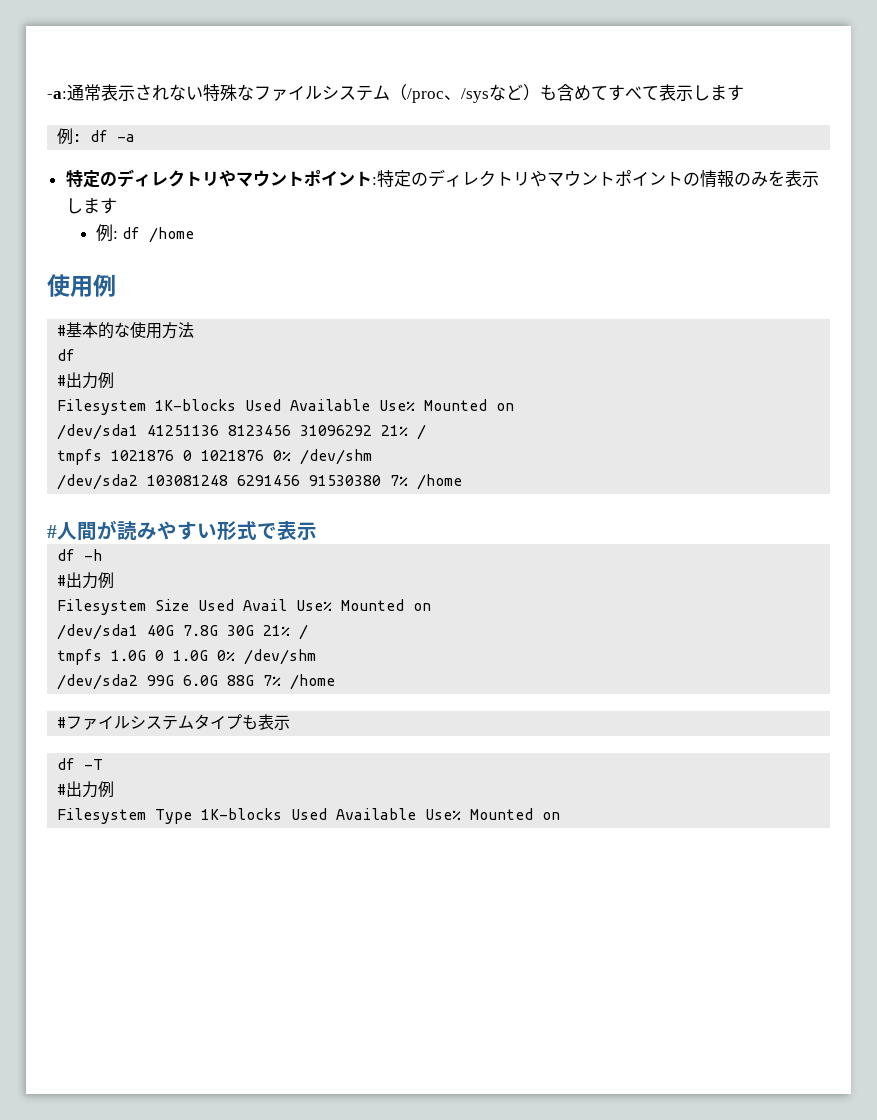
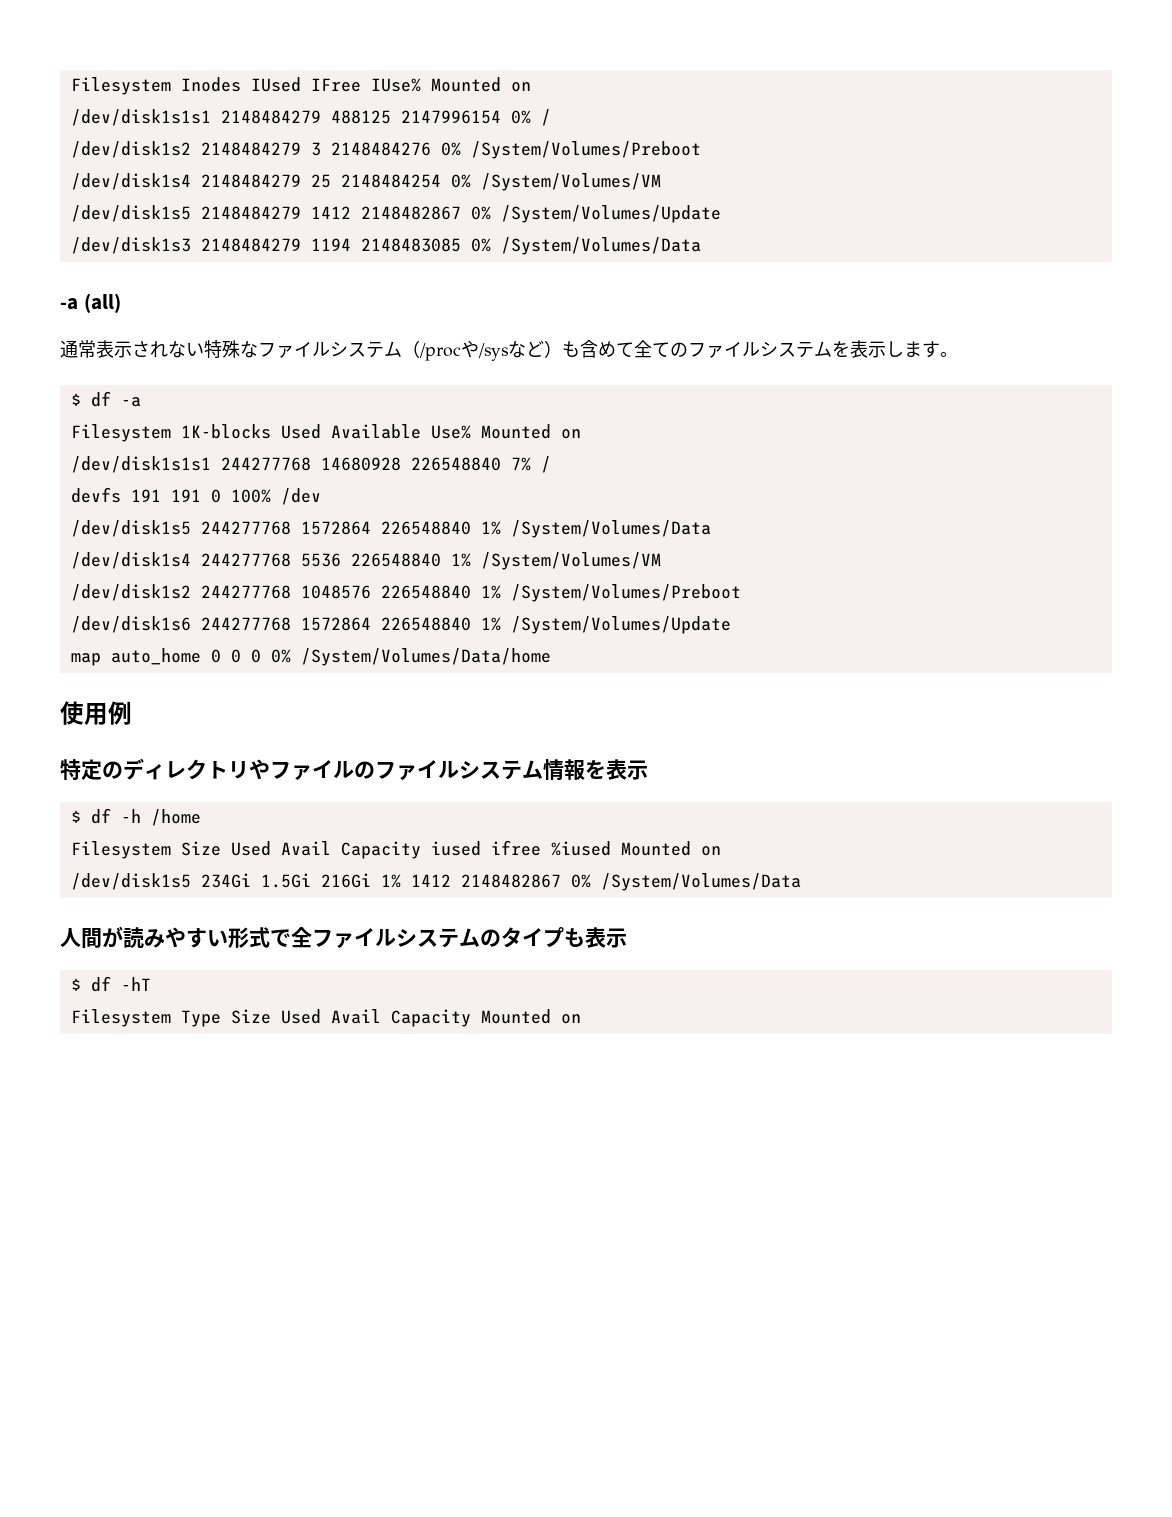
[47,91,67,99] -a: -> [70,77,531,95] [70,109,551,126] [70,141,701,159] [70,173,661,191] [70,205,721,223] [70,237,701,255] [60,293,121,313] Filesystem Inodes IUsed IFree IUse% Mounted on // /dev/disk1s1s1 2148484279 488125 2147996154 0% / // /dev/disk1s2 2148484279 3 2148484276 0% /System/Volumes/Preboot // /dev/disk1s4 2148484279 25 2148484254 0% /System/Volumes/VM // /dev/disk1s5 2148484279 1412 2148482867 0% /System/Volumes/Update // /dev/disk1s3 2148484279 1194 2148483085 0% /System/Volumes/Data // -a (all) //
[444,95,461,100] 、 -> [461,340,479,358] や
[608,84,744,101] [57,128,82,145] すべて表示します // 例: -> [634,340,958,358] [70,393,81,406] 全てのファイルシステムを表示します。 // $
[65,169,819,188] [65,198,117,214] [95,224,195,243] [47,274,116,297] [57,322,195,339] [57,349,76,361] [57,372,115,389] [57,399,515,415] [57,424,427,440] [57,449,373,465] [57,474,463,490] [47,525,57,538] // 特定のディレクトリやマウントポイント:特定のディレクトリやマウントポイントの情報のみを表示します // 例: df /home // 使用例 // #基本的な使用方法 // df // #出力例 // Filesystem 1K-blocks Used Available Use% Mounted on // /dev/sda1 41251136 8123456 31096292 21% / // tmpfs 1021876 0 1021876 0% /dev/shm // /dev/sda2 103081248 6291456 91530380 7% /home // # -> [70,424,581,442] [70,456,551,473] [70,487,321,505] [70,520,711,538] [70,552,661,570] [70,584,741,602] [70,616,731,634] [70,648,551,666] [60,701,132,725] [60,758,648,781] [70,808,201,826] [70,840,721,859] [70,873,801,891] // Filesystem 1K-blocks Used Available Use% Mounted on // /dev/disk1s1s1 244277768 14680928 226548840 7% / // devfs 191 191 0 100% /dev // /dev/disk1s5 244277768 1572864 226548840 1% /System/Volumes/Data // /dev/disk1s4 244277768 5536 226548840 1% /System/Volumes/VM // /dev/disk1s2 244277768 1048576 226548840 1% /System/Volumes/Preboot // /dev/disk1s6 244277768 1572864 226548840 1% /System/Volumes/Update // map auto_home 0 0 0 0% /System/Volumes/Data/home // 使用例 // 特定のディレクトリやファイルのファイルシステム情報を表示 // $ df -h /home // Filesystem Size Used Avail Capacity iused ifree %iused Mounted on // /dev/disk1s5 234Gi 1.5Gi 216Gi 1% 1412 2148482867 0% /System/Volumes/Data //
[277,520,317,540] [57,549,103,561] [57,572,115,589] [57,599,432,615] [57,624,309,640] [57,649,317,665] [57,674,336,690] [57,715,195,730] 表示 // df -h // #出力例 // Filesystem Size Used Avail Use% Mounted on // /dev/sda1 40G 7.8G 30G 21% / // tmpfs 1.0G 0 1.0G 0% /dev/shm // /dev/sda2 99G 6.0G 88G 7% /home // #ファイルシステム -> [291,927,501,948] 全ファイルシステムの
[57,758,104,770] [57,781,115,798] [57,808,462,824] df -T // #出力例 // Filesystem Type 1K-blocks Used Available Use% -> [70,976,151,992] [70,1009,471,1027] $ df -hT // Filesystem Type Size Used Avail Capacity

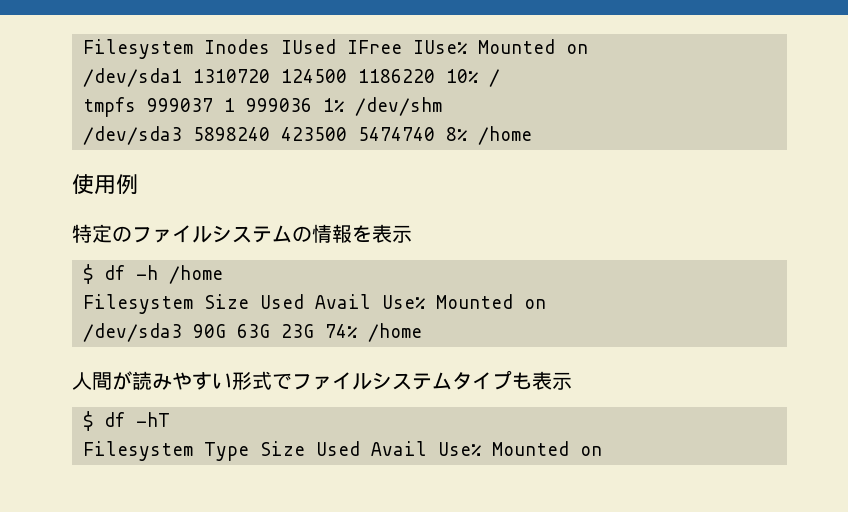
[70,109,551,126] [70,141,701,159] [70,173,661,191] [70,205,721,223] [70,237,701,255] [60,293,121,313] [60,340,958,361] [70,391,141,407] [70,424,581,442] [70,456,551,473] [70,487,321,505] [70,520,711,538] [70,552,661,570] [70,584,741,602] [70,616,731,634] [70,648,551,666] [60,701,132,725] [60,758,543,781] /dev/disk1s1s1 2148484279 488125 2147996154 0% / // /dev/disk1s2 2148484279 3 2148484276 0% /System/Volumes/Preboot // /dev/disk1s4 2148484279 25 2148484254 0% /System/Volumes/VM // /dev/disk1s5 2148484279 1412 2148482867 0% /System/Volumes/Update // /dev/disk1s3 2148484279 1194 2148483085 0% /System/Volumes/Data // -a (all) // 通常表示されない特殊なファイルシステム（/procや/sysなど）も含めて全てのファイルシステムを表示します。 // $ df -a // Filesystem 1K-blocks Used Available Use% Mounted on // /dev/disk1s1s1 244277768 14680928 226548840 7% / // devfs 191 191 0 100% /dev // /dev/disk1s5 244277768 1572864 226548840 1% /System/Volumes/Data // /dev/disk1s4 244277768 5536 226548840 1% /System/Volumes/VM // /dev/disk1s2 244277768 1048576 226548840 1% /System/Volumes/Preboot // /dev/disk1s6 244277768 1572864 226548840 1% /System/Volumes/Update // map auto_home 0 0 0 0% /System/Volumes/Data/home // 使用例 // 特定のディレクトリやファイルのファイルシステム -> [83,68,501,87] [83,97,443,117] [83,126,533,145] [72,174,138,195] [72,224,312,243] /dev/sda1 1310720 124500 1186220 10% / // tmpfs 999037 1 999036 1% /dev/shm // /dev/sda3 5898240 423500 5474740 8% /home // 使用例 // 特定のファイルシステムの
[340,840,721,859] [70,873,801,891] Capacity iused ifree %iused Mounted on // /dev/disk1s5 234Gi 1.5Gi 216Gi 1% 1412 2148482867 0% /System/Volumes/Data -> [382,294,547,309] [83,323,423,342] Use% Mounted on // /dev/sda3 90G 63G 23G 74% /home
[291,927,501,948] 全ファイルシステムの -> [292,372,452,390] ファイルシステム
[390,1009,471,1027] Capacity -> [438,442,483,456] Use%

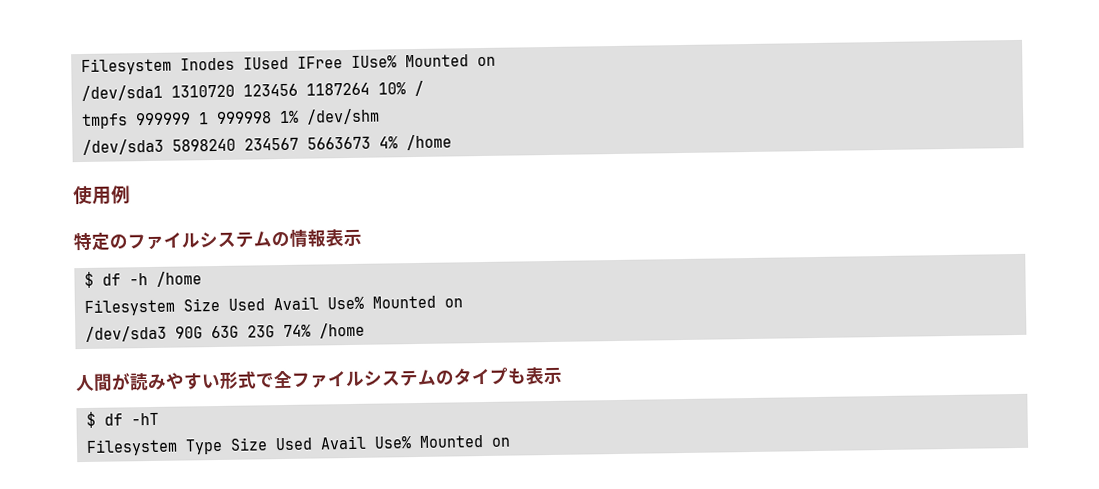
[281,69,436,83] 124500 1186220 -> [243,82,371,97] 123456 1187264
[147,98,313,112] 999037 1 999036 -> [135,111,273,126] 999999 1 999998
[281,127,469,141] 423500 5474740 8% -> [244,136,399,151] 234567 5663673 4%
[352,225,372,243] を -> (327, 238) none
[292,372,452,390] ファイルシステム -> [273,369,455,389] 全ファイルシステムの

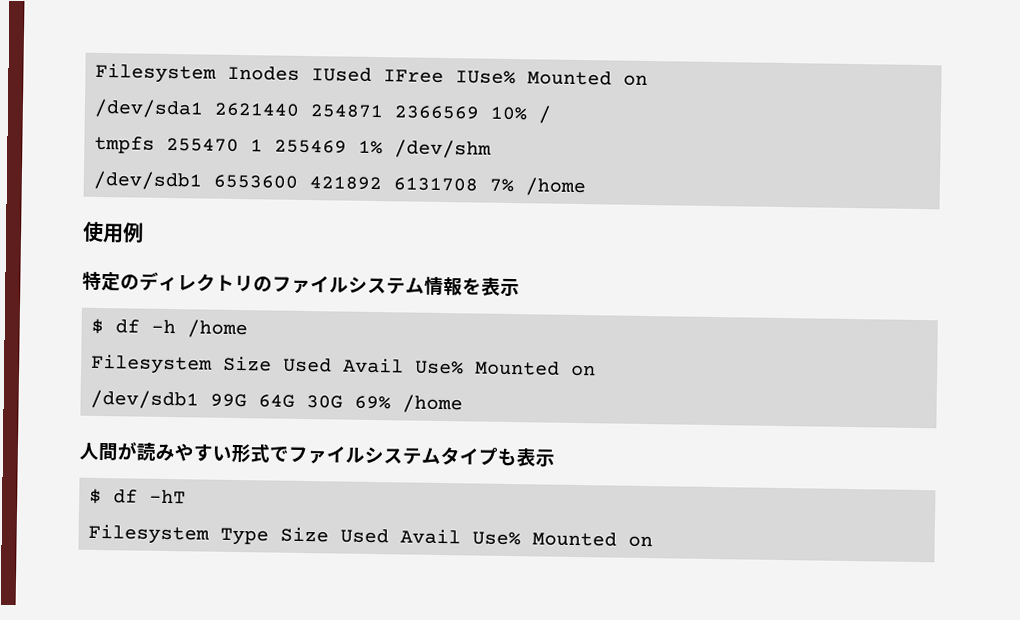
[171,82,371,98] 1310720 123456 1187264 -> [214,102,480,120] 2621440 254871 2366569
[135,111,273,126] 999999 1 999998 -> [166,137,348,154] 255470 1 255469
[82,136,399,155] /dev/sda3 5898240 234567 5663673 4% -> [93,170,515,193] /dev/sdb1 6553600 421892 6131708 7%
[127,229,327,251] ファイルシステムの情報 -> [139,271,482,296] ディレクトリのファイルシステム情報を
[85,324,312,342] /dev/sda3 90G 63G 23G 74% -> [90,389,392,410] /dev/sdb1 99G 64G 30G 69%
[273,369,455,389] 全ファイルシステムの -> [288,446,441,465] ファイルシステム

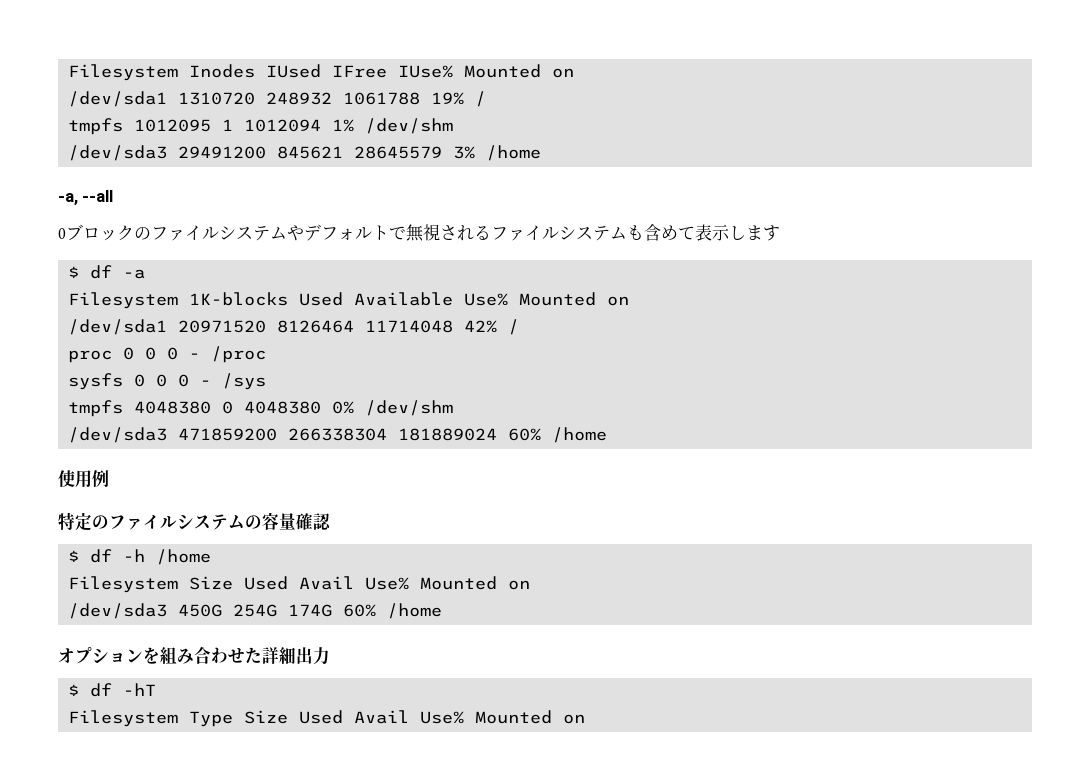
[214,102,528,121] 2621440 254871 2366569 10% -> [178,92,465,105] 1310720 248932 1061788 19%
[166,137,348,154] 255470 1 255469 -> [134,119,322,132] 1012095 1 1012094
[93,170,515,193] /dev/sdb1 6553600 421892 6131708 7% -> [68,145,542,161] [58,190,114,205] [58,224,780,242] [68,265,146,279] [68,292,630,309] [68,319,520,335] [68,346,267,363] [68,373,267,390] [68,400,454,417] [68,427,542,443] /dev/sda3 29491200 845621 28645579 3% /home // -a, --all // 0ブロックのファイルシステムやデフォルトで無視されるファイルシステムも含めて表示します // $ df -a // Filesystem 1K-blocks Used Available Use% Mounted on // /dev/sda1 20971520 8126464 11714048 42% / // proc 0 0 0 - /proc // sysfs 0 0 0 - /sys // tmpfs 4048380 0 4048380 0% /dev/shm // /dev/sda3 471859200 266338304 181889024 60%
[139,271,520,297] ディレクトリのファイルシステム情報を表示 -> [109,512,331,530] ファイルシステムの容量確認
[90,389,464,414] [79,441,555,467] /dev/sdb1 99G 64G 30G 69% /home // 人間が読みやすい形式でファイルシステムタイプも表示 -> [68,603,443,619] [58,646,330,665] /dev/sda3 450G 254G 174G 60% /home // オプションを組み合わせた詳細出力

